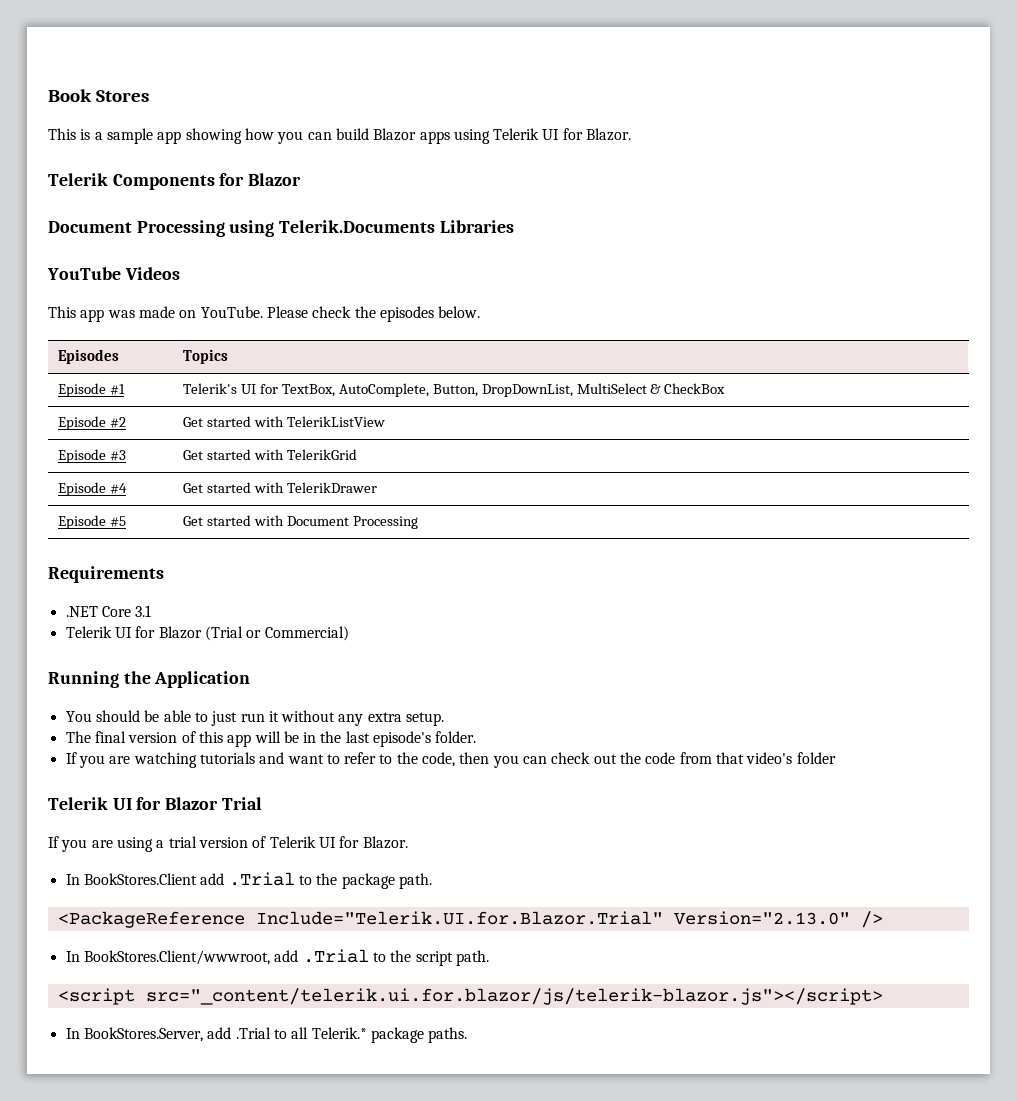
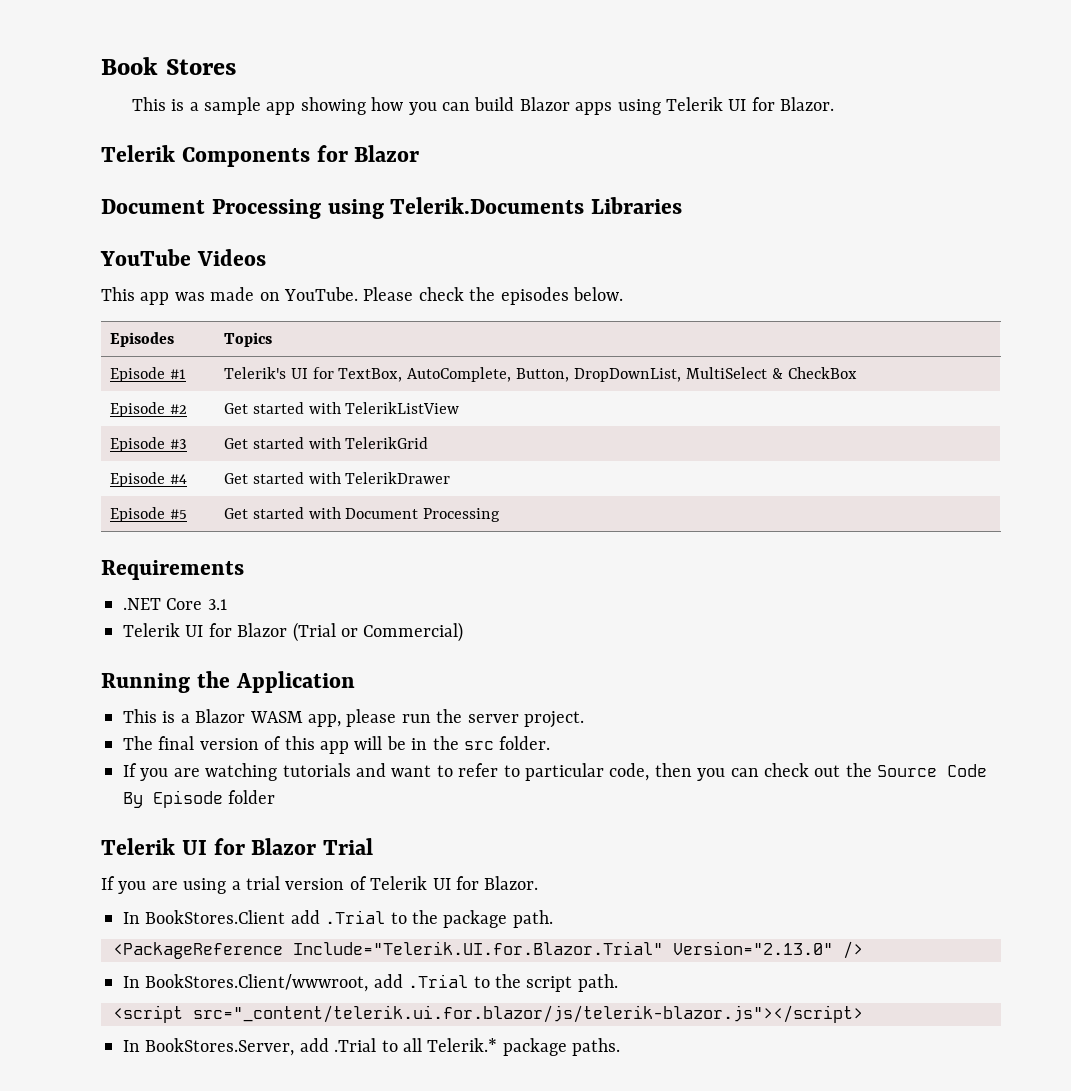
[65,710,445,726] You should be able to just run it without any extra setup. -> [123,709,584,728] This is a Blazor WASM app, please run the server project.
[345,731,432,747] last episode's -> [463,741,494,750] src
[396,752,418,764] the -> [524,763,604,781] particular
[645,752,793,764] code from that video's -> [877,764,988,777] [123,790,223,808] Source Code By Episode

